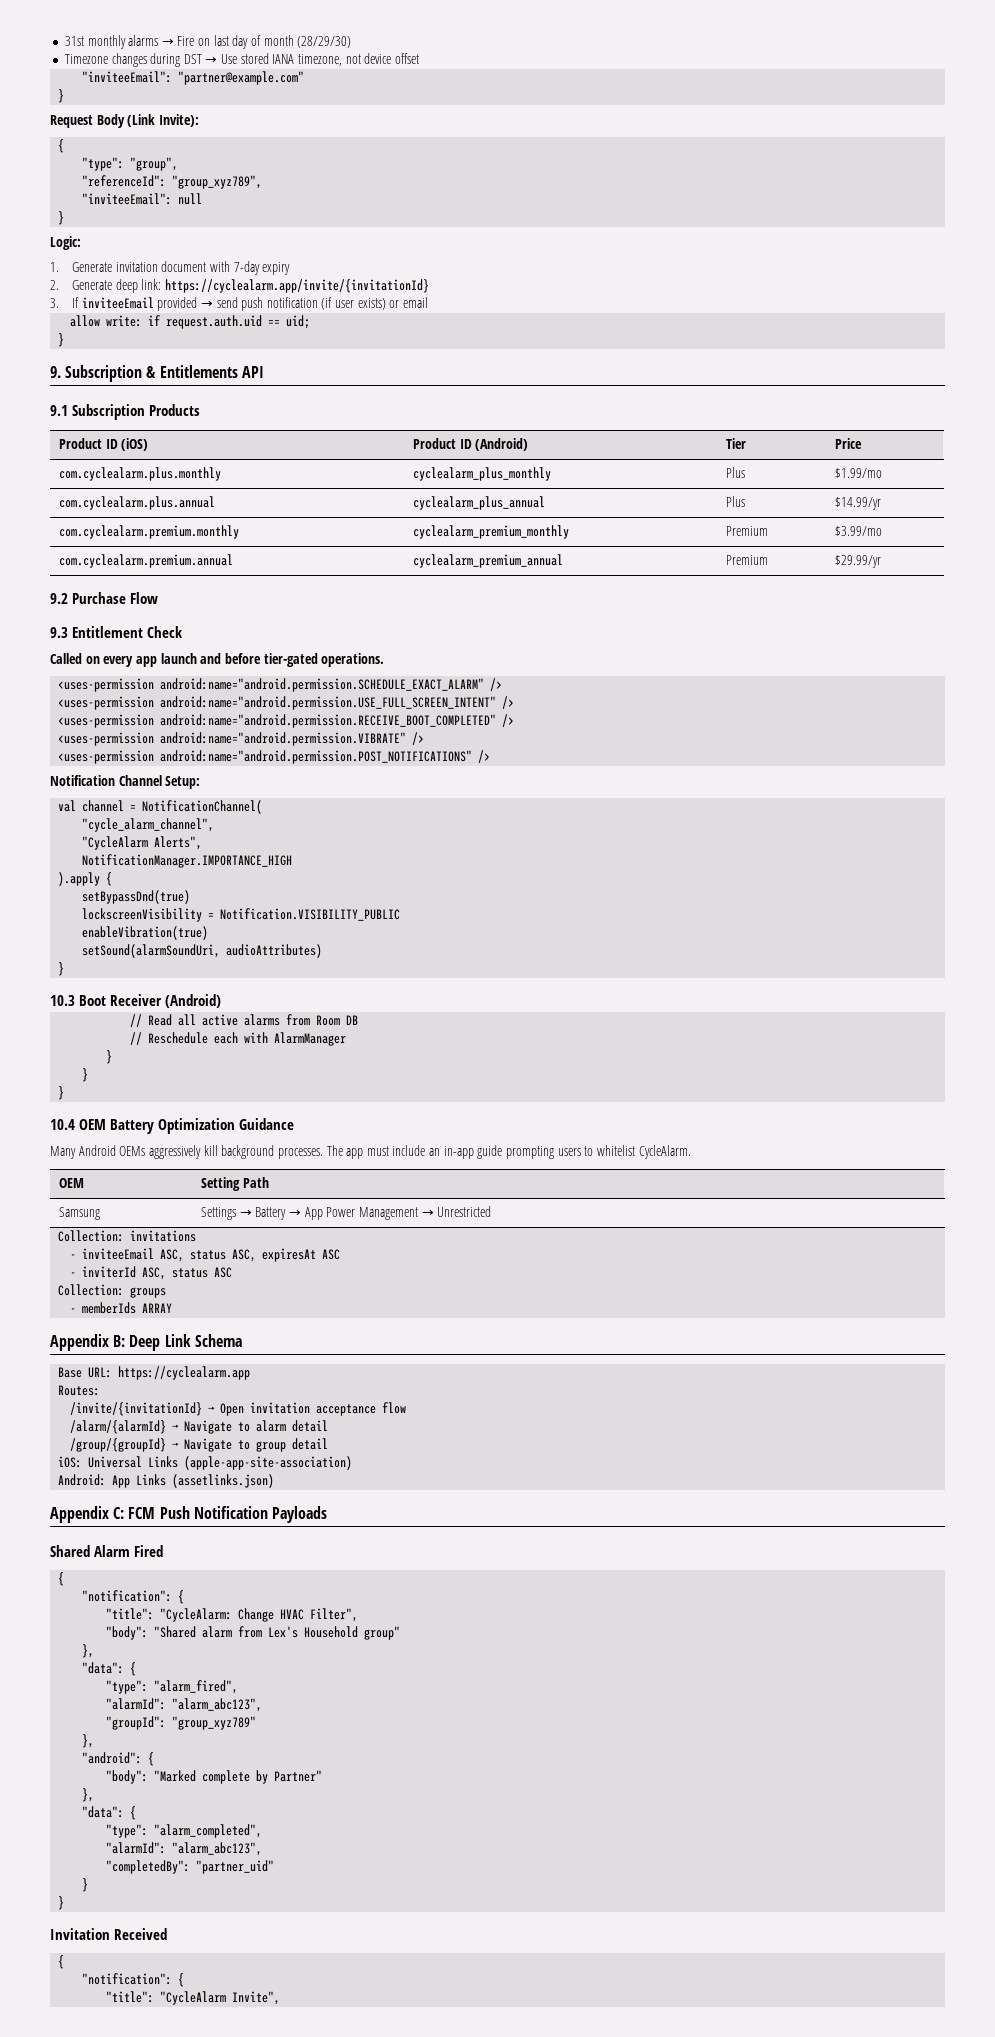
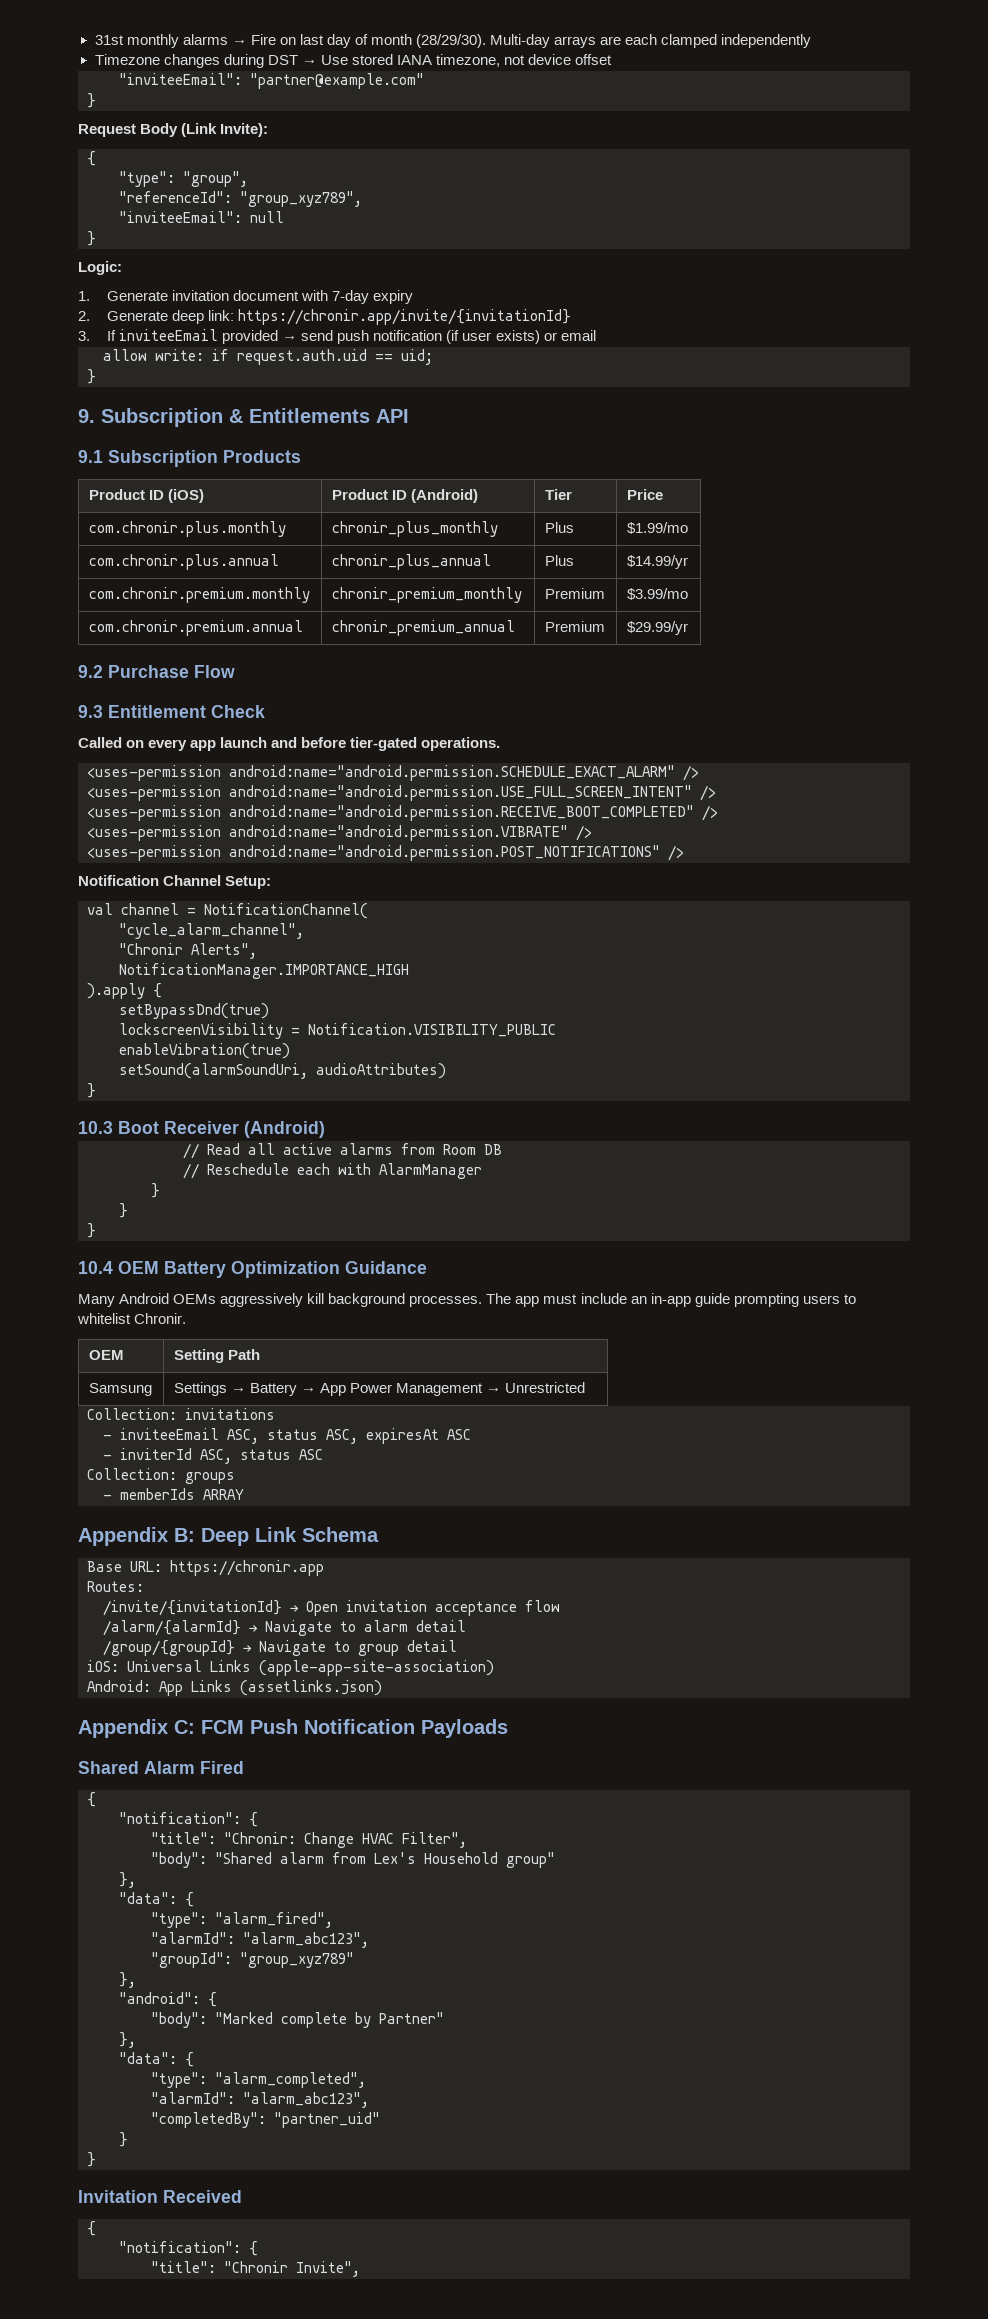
[297,36,352,48] (28/29/30) -> [416,34,812,48] (28/29/30). Multi-day arrays are each clamped independently
[164,279,429,293] https://cyclealarm.app/invite/{invitationId} -> [238,309,572,325] https://chronir.app/invite/{invitationId}
[59,467,222,481] [413,467,552,481] com.cyclealarm.plus.monthly | cyclealarm_plus_monthly -> [88,521,286,537] [331,521,498,537] com.chronir.plus.monthly | chronir_plus_monthly
[59,496,216,510] [413,496,546,510] com.cyclealarm.plus.annual | cyclealarm_plus_annual -> [88,554,279,570] [331,554,491,570] com.chronir.plus.annual | chronir_plus_annual
[59,525,240,539] [413,525,570,539] com.cyclealarm.premium.monthly | cyclealarm_premium_monthly -> [88,587,310,603] [331,587,522,603] com.chronir.premium.monthly | chronir_premium_monthly
[59,554,234,568] [413,554,564,568] com.cyclealarm.premium.annual | cyclealarm_premium_annual -> [88,620,303,636] [331,620,515,636] com.chronir.premium.annual | chronir_premium_annual
[82,836,149,850] "CycleAlarm -> [119,943,183,955] "Chronir
[638,1145,691,1159] CycleAlarm. -> [134,1313,187,1324] Chronir.
[118,1366,251,1380] https://cyclealarm.app -> [170,1560,324,1576] https://chronir.app
[160,1608,233,1622] "CycleAlarm: -> [224,1832,296,1844] "Chronir:
[160,1991,227,2005] "CycleAlarm -> [224,2261,288,2273] "Chronir

